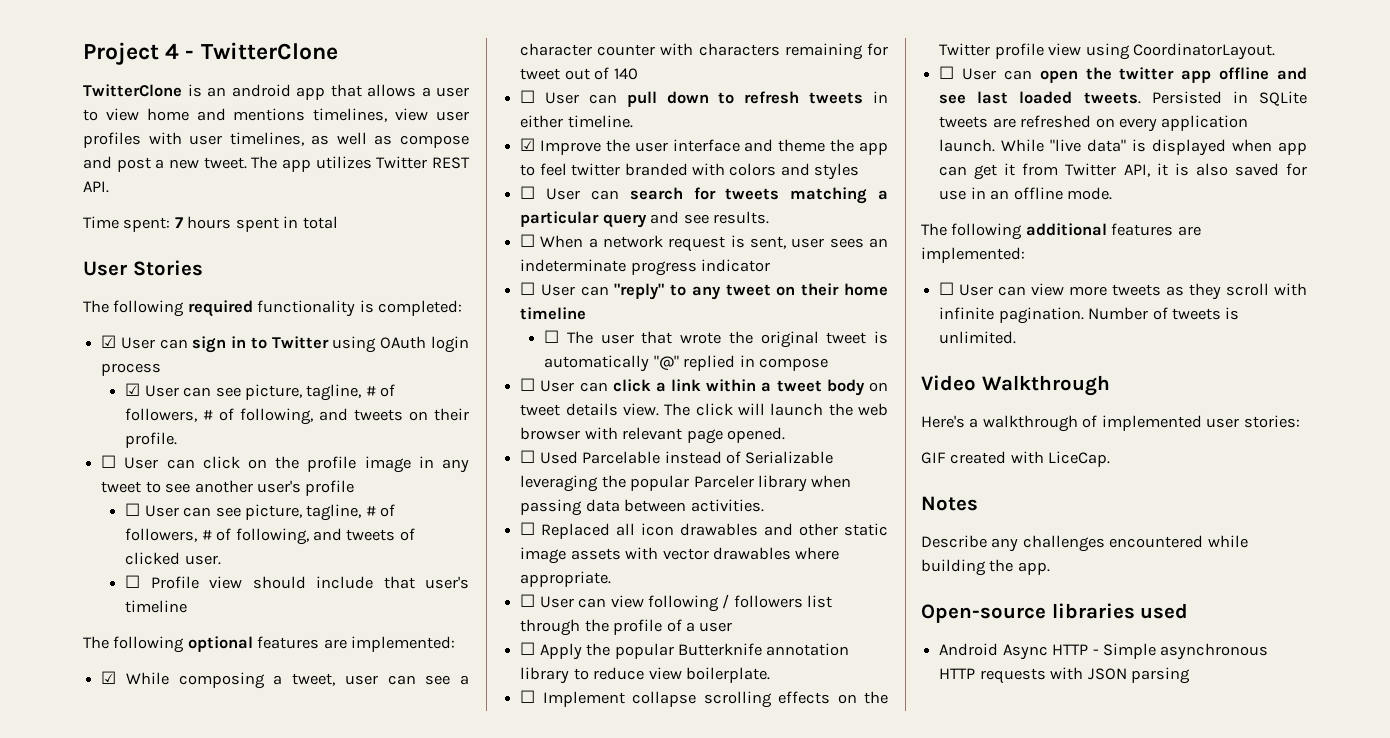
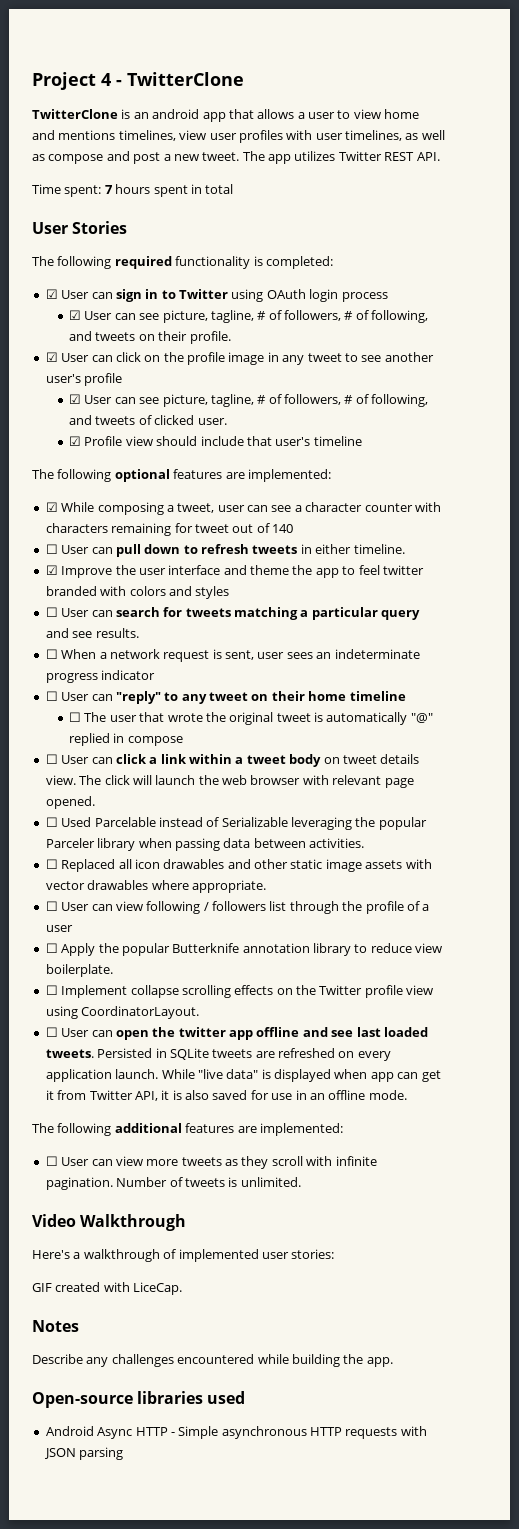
[101,455,117,468] ☐ -> [45,352,58,362] ☑
[125,503,141,516] ☐ -> [68,394,81,404] ☑
[125,575,141,588] ☐ -> [68,436,81,446] ☑

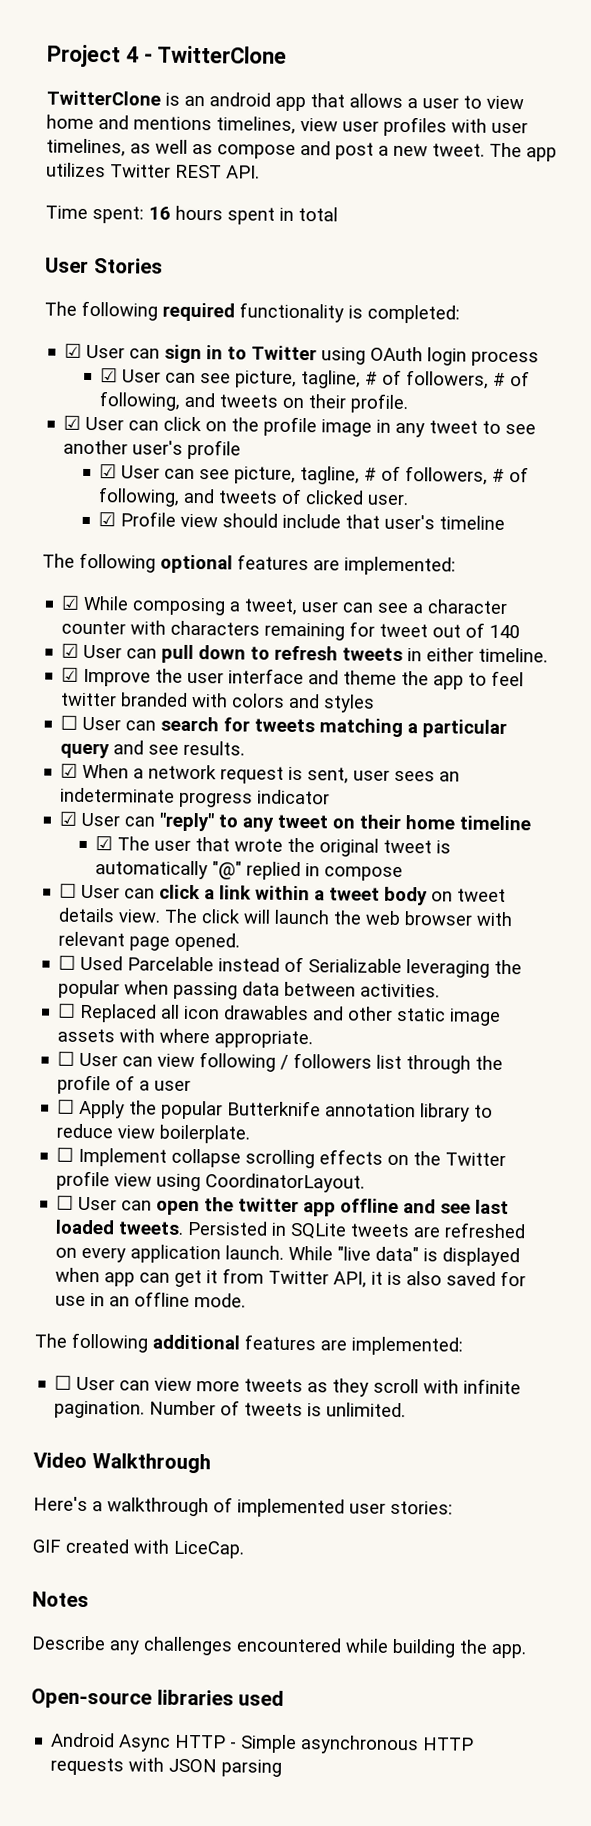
[104,185,113,194] 7 -> [148,206,171,220] 16
[45,544,58,554] ☐ -> [61,643,80,658] ☑
[45,649,58,659] ☐ -> [60,763,79,778] ☑
[45,691,58,701] ☐ -> [59,811,78,826] ☑
[68,712,81,722] ☐ -> [95,836,114,851] ☑
[45,838,136,851] Parceler library -> (121, 989) none
[45,880,149,890] vector drawables -> (156, 1035) none

